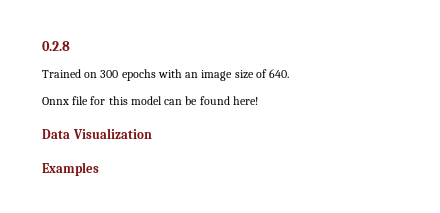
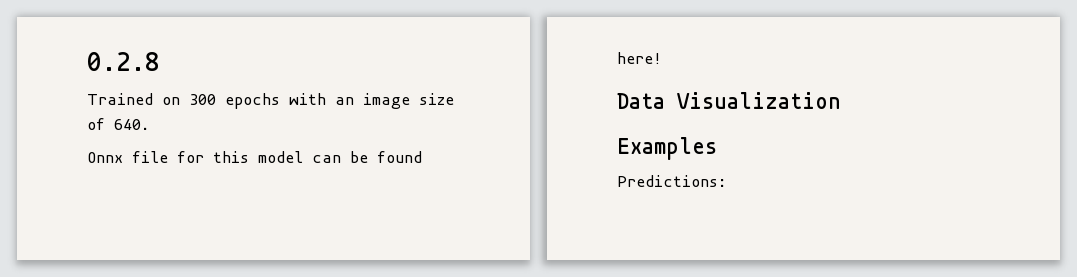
(99, 169) none -> [617,175,727,187] // Predictions:

